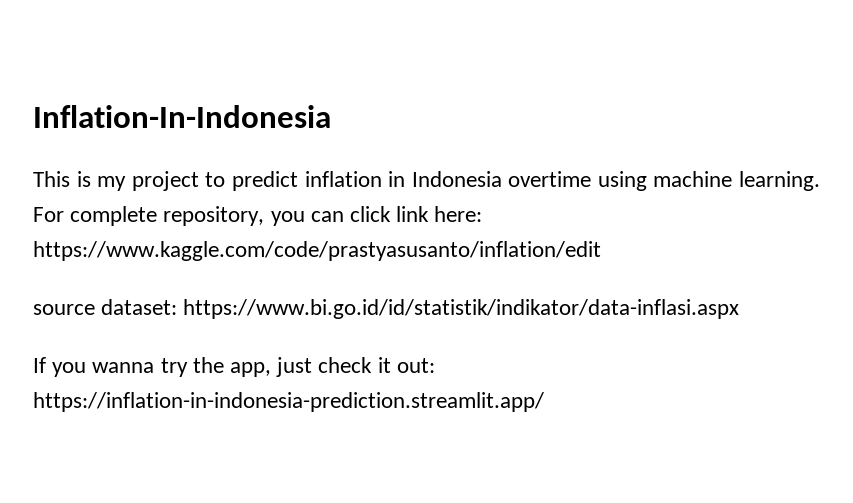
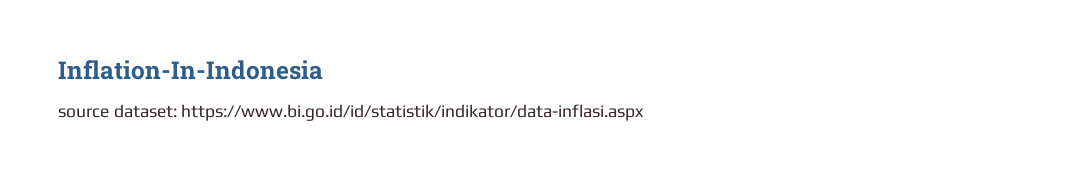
[33,171,820,191] [33,206,483,226] [33,241,601,261] [33,299,740,319] [33,357,435,377] [33,392,544,412] This is my project to predict inflation in Indonesia overtime using machine learning. For complete repository, you can click link here: https://www.kaggle.com/code/prastyasusanto/inflation/edit // source dataset: https://www.bi.go.id/id/statistik/indikator/data-inflasi.aspx // If you wanna try the app, just check it out: https://inflation-in-indonesia-prediction.streamlit.app/ -> [58,104,645,121] source dataset: https://www.bi.go.id/id/statistik/indikator/data-inflasi.aspx

